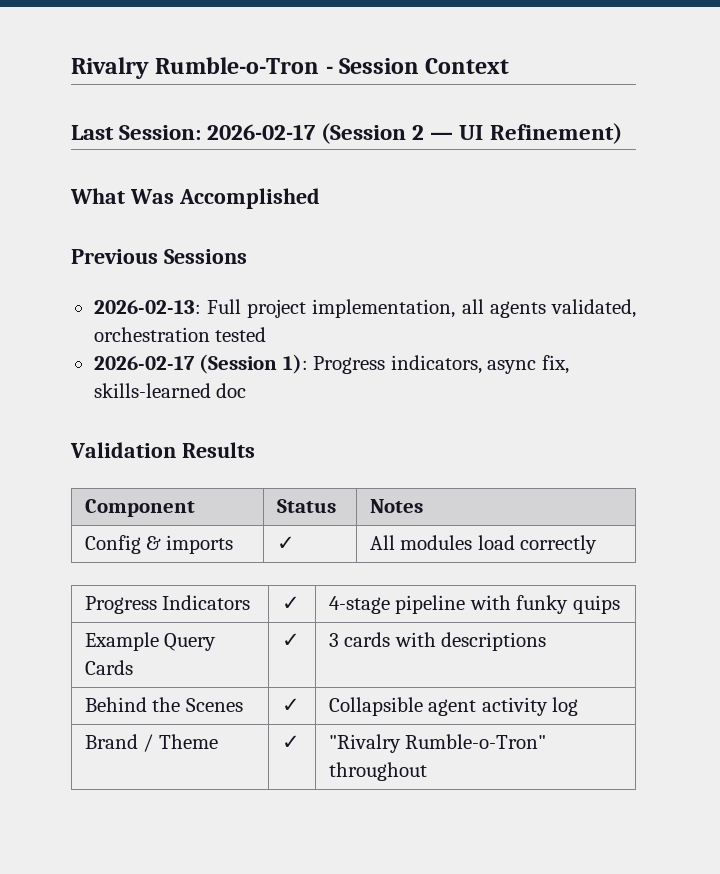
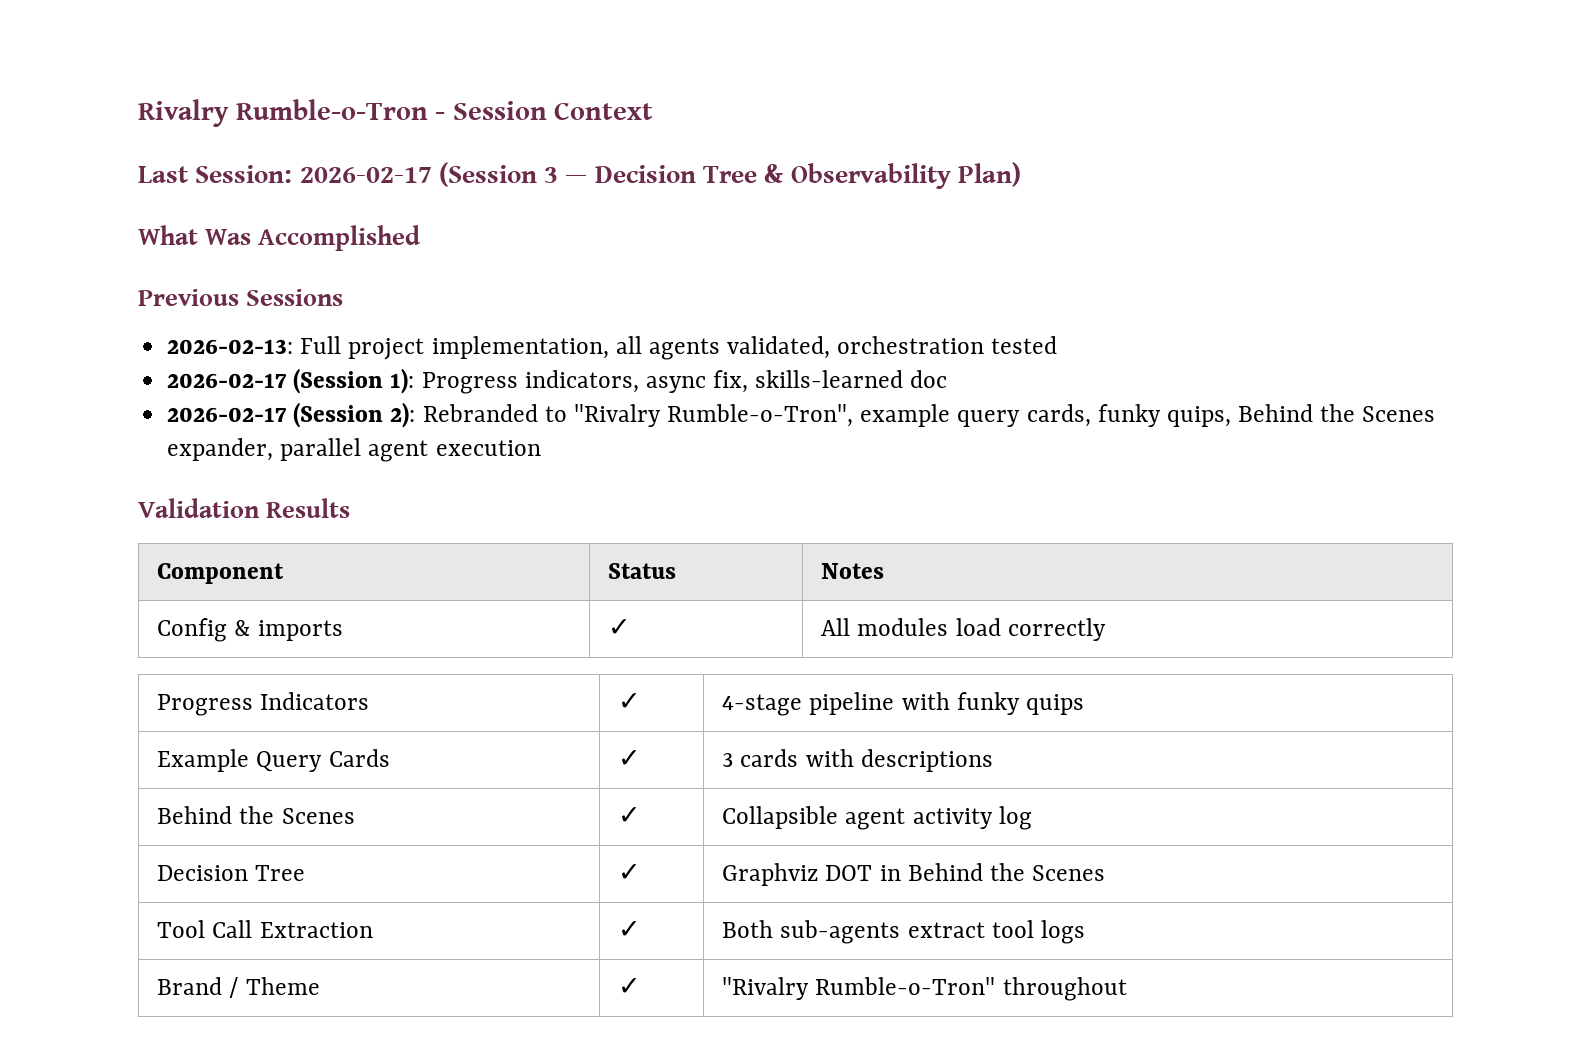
[412,123,622,144] 2 — UI Refinement) -> [544,162,1021,189] 3 — Decision Tree & Observability Plan)
(247, 390) none -> [167,402,1436,428] [167,438,541,462] // 2026-02-17 (Session 2): Rebranded to "Rivalry Rumble-o-Tron", example query cards, funky quips, Behind the Scenes expander, parallel agent execution
(579, 706) none -> [157,865,306,881] [618,864,642,881] [722,863,1105,886] [157,920,373,938] [618,921,642,938] [722,920,1085,944] // Decision Tree | ✓ | Graphviz DOT in Behind the Scenes // Tool Call Extraction | ✓ | Both sub-agents extract tool logs

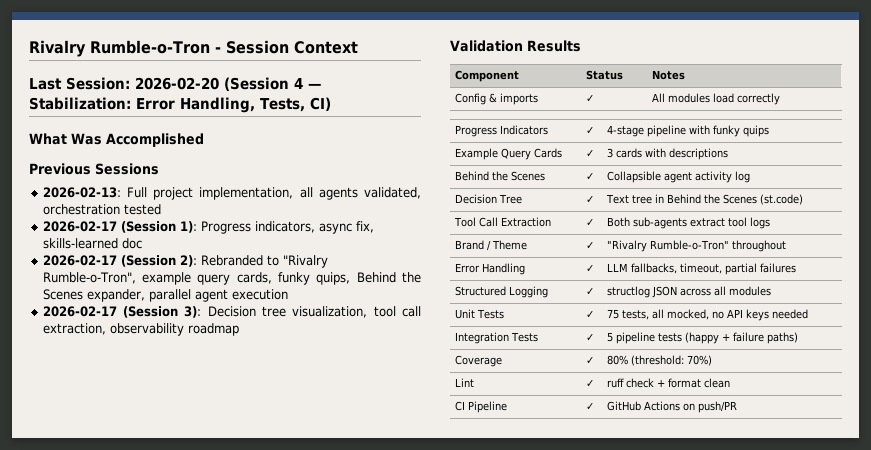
[299,162,1021,189] 2026-02-17 (Session 3 — Decision Tree & Observability Plan) -> [135,77,322,91] [29,97,331,113] 2026-02-20 (Session 4 — Stabilization: Error Handling, Tests, CI)
(541, 448) none -> [42,306,421,318] [42,323,239,336] // 2026-02-17 (Session 3): Decision tree visualization, tool call extraction, observability roadmap
[722,863,873,886] Graphviz DOT -> [606,194,653,204] Text tree
(1105, 873) none -> [760,194,804,205] (st.code)
(1127, 989) none -> [455,263,526,275] [586,265,595,272] [607,263,797,275] [455,286,549,298] [586,288,595,295] [607,286,772,298] [455,309,505,319] [586,311,595,318] [607,309,809,321] [455,332,539,344] [586,334,595,341] [607,332,799,344] [455,355,503,367] [586,357,595,364] [607,355,713,366] [455,378,475,387] [586,380,595,387] [607,378,731,388] [455,401,508,413] [586,403,595,410] [607,401,738,413] // Error Handling | ✓ | LLM fallbacks, timeout, partial failures // Structured Logging | ✓ | structlog JSON across all modules // Unit Tests | ✓ | 75 tests, all mocked, no API keys needed // Integration Tests | ✓ | 5 pipeline tests (happy + failure paths) // Coverage | ✓ | 80% (threshold: 70%) // Lint | ✓ | ruff check + format clean // CI Pipeline | ✓ | GitHub Actions on push/PR

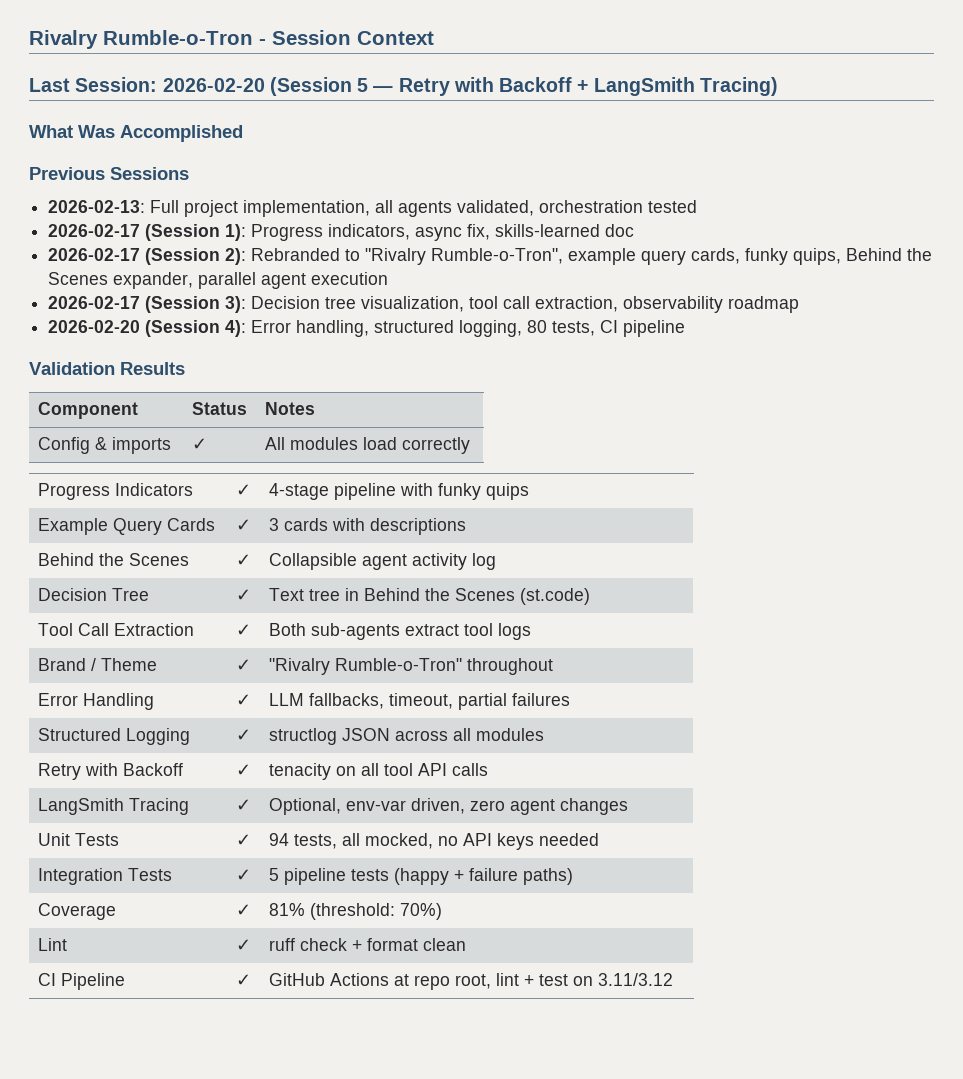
[294,78,322,89] [29,97,331,113] 4 — Stabilization: Error Handling, Tests, CI) -> [357,77,778,96] 5 — Retry with Backoff + LangSmith Tracing)
(239, 329) none -> [48,320,686,337] // 2026-02-20 (Session 4): Error handling, structured logging, 80 tests, CI pipeline
(772, 291) none -> [37,763,183,780] [235,764,251,776] [268,763,488,780] [37,798,189,815] [235,799,251,811] [268,798,628,815] // Retry with Backoff | ✓ | tenacity on all tool API calls // LangSmith Tracing | ✓ | Optional, env-var driven, zero agent changes
[607,309,620,319] 75 -> [268,833,289,846] 94
[607,355,629,365] 80% -> [268,903,305,916] 81%
[683,401,738,413] on push/PR -> [393,973,673,990] at repo root, lint + test on 3.11/3.12

